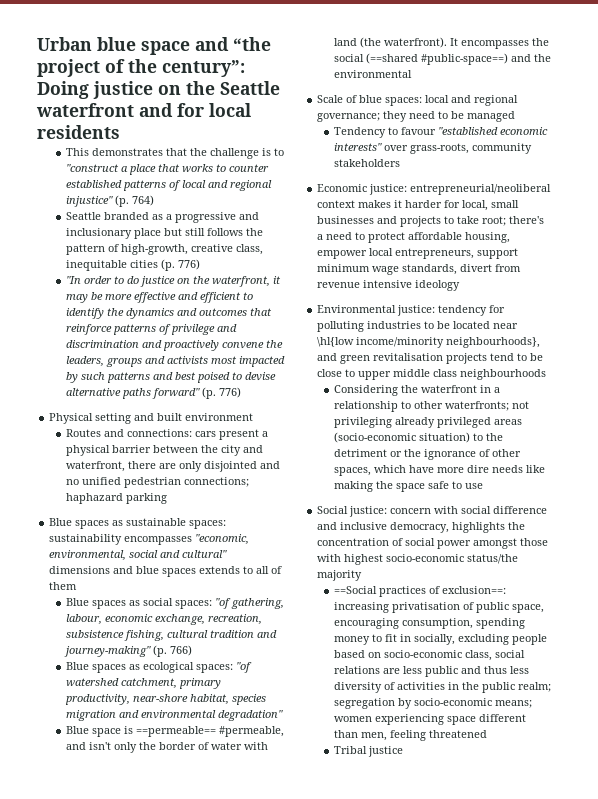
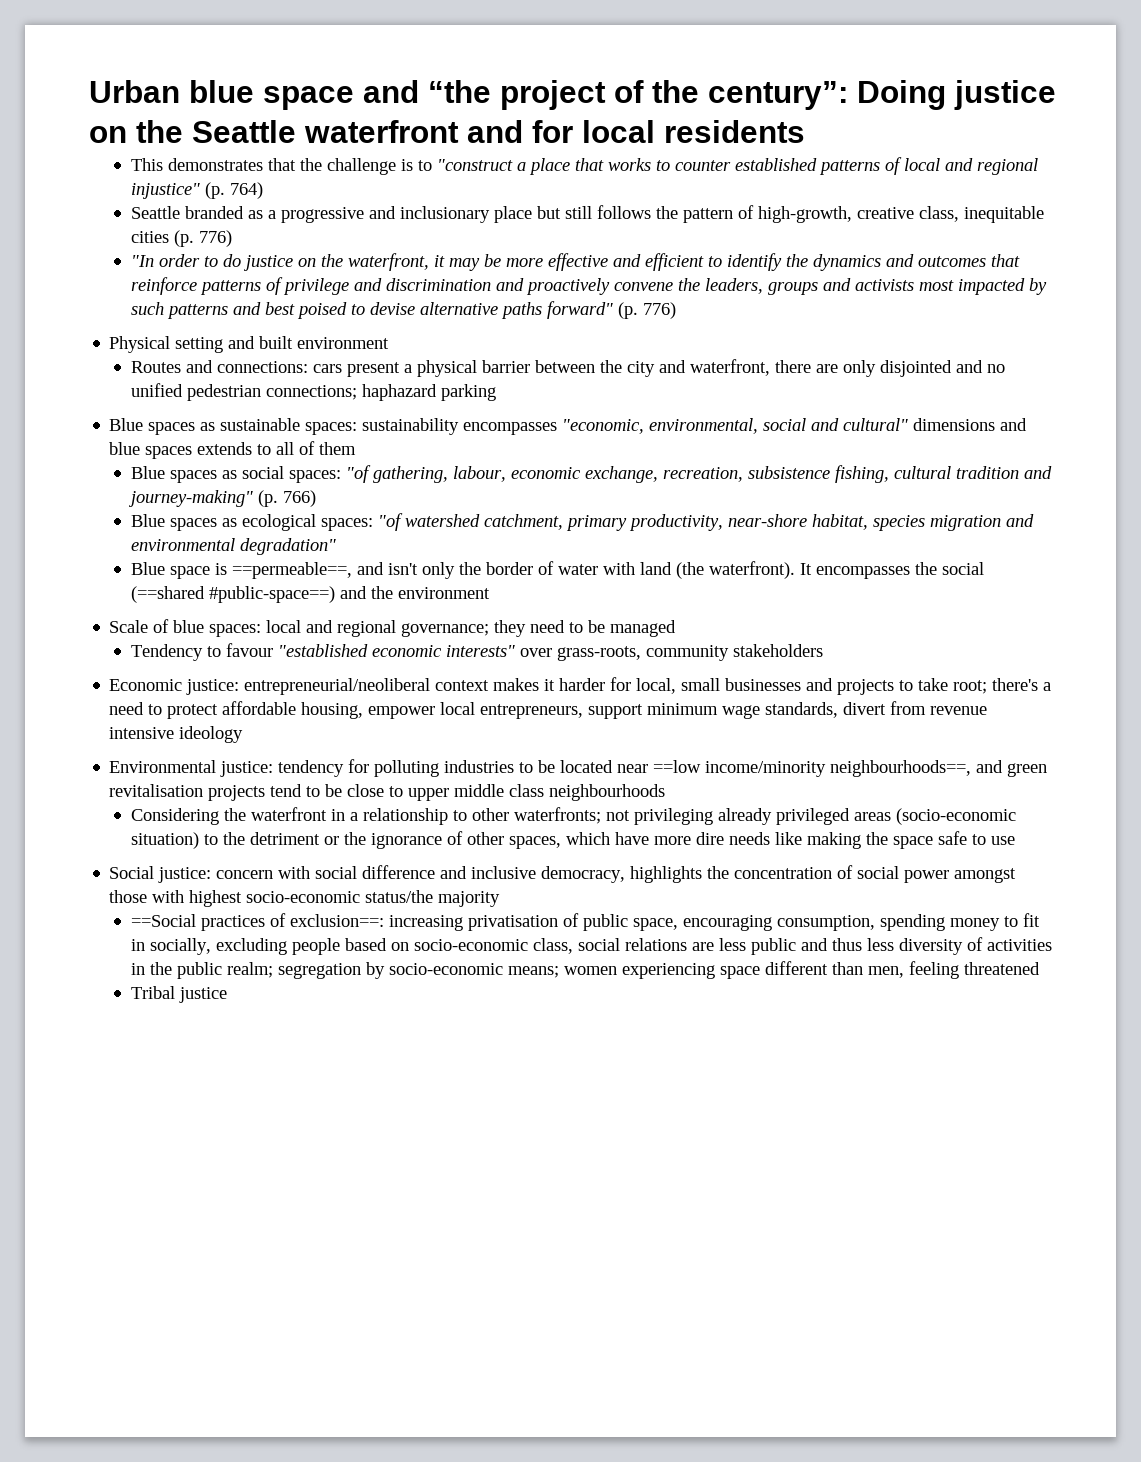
[136,726,285,737] ==permeable== #permeable, -> [231,562,352,579] ==permeable==,
[334,70,413,78] environmental -> [397,587,490,599] environment
[317,337,541,348] \hl{low income/minority neighbourhoods}, -> [653,760,972,777] ==low income/minority neighbourhoods==,

